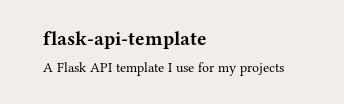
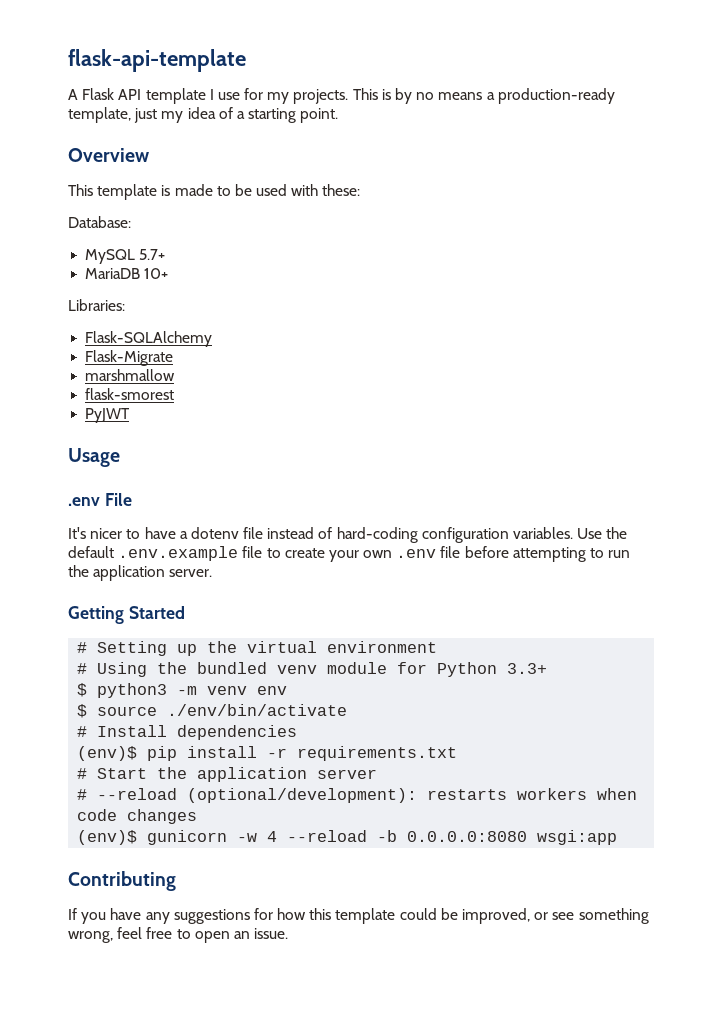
[240,63,284,76] projects -> [293,88,615,104] [68,107,339,123] [68,148,149,162] [68,184,361,200] [68,216,131,228] [85,249,166,264] [85,268,169,279] [68,299,125,311] [85,331,213,347] [85,350,174,366] [85,369,176,381] [85,388,175,400] [85,408,131,423] [68,448,120,467] [68,493,132,506] [68,527,628,543] [68,546,631,562] [68,565,213,581] [68,606,185,624] [77,641,438,656] [77,662,548,677] [77,683,288,698] [77,704,348,718] [77,725,298,740] [77,746,458,761] [77,767,378,782] [77,788,638,803] [77,809,198,824] [77,830,618,845] [68,871,176,891] [68,908,649,924] [68,927,289,943] projects. This is by no means a production-ready template, just my idea of a starting point. // Overview // This template is made to be used with these: // Database: // MySQL 5.7+ // MariaDB 10+ // Libraries: // Flask-SQLAlchemy // Flask-Migrate // marshmallow // flask-smorest // PyJWT // Usage // .env File // It's nicer to have a dotenv file instead of hard-coding configuration variables. Use the default .env.example file to create your own .env file before attempting to run the application server. // Getting Started // # Setting up the virtual environment // # Using the bundled venv module for Python 3.3+ // $ python3 -m venv env // $ source ./env/bin/activate // # Install dependencies // (env)$ pip install -r requirements.txt // # Start the application server // # --reload (optional/development): restarts workers when code changes // (env)$ gunicorn -w 4 --reload -b 0.0.0.0:8080 wsgi:app // Contributing // If you have any suggestions for how this template could be improved, or see something wrong, feel free to open an issue.

